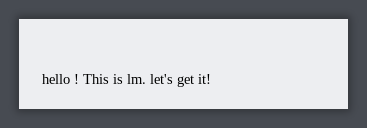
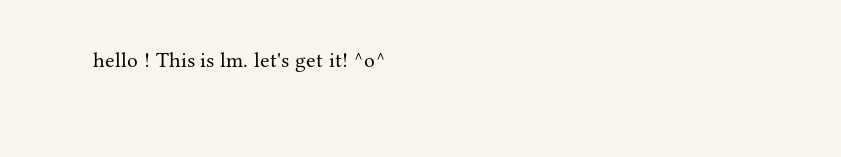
(211, 79) none -> [353,53,387,67] ^o^

